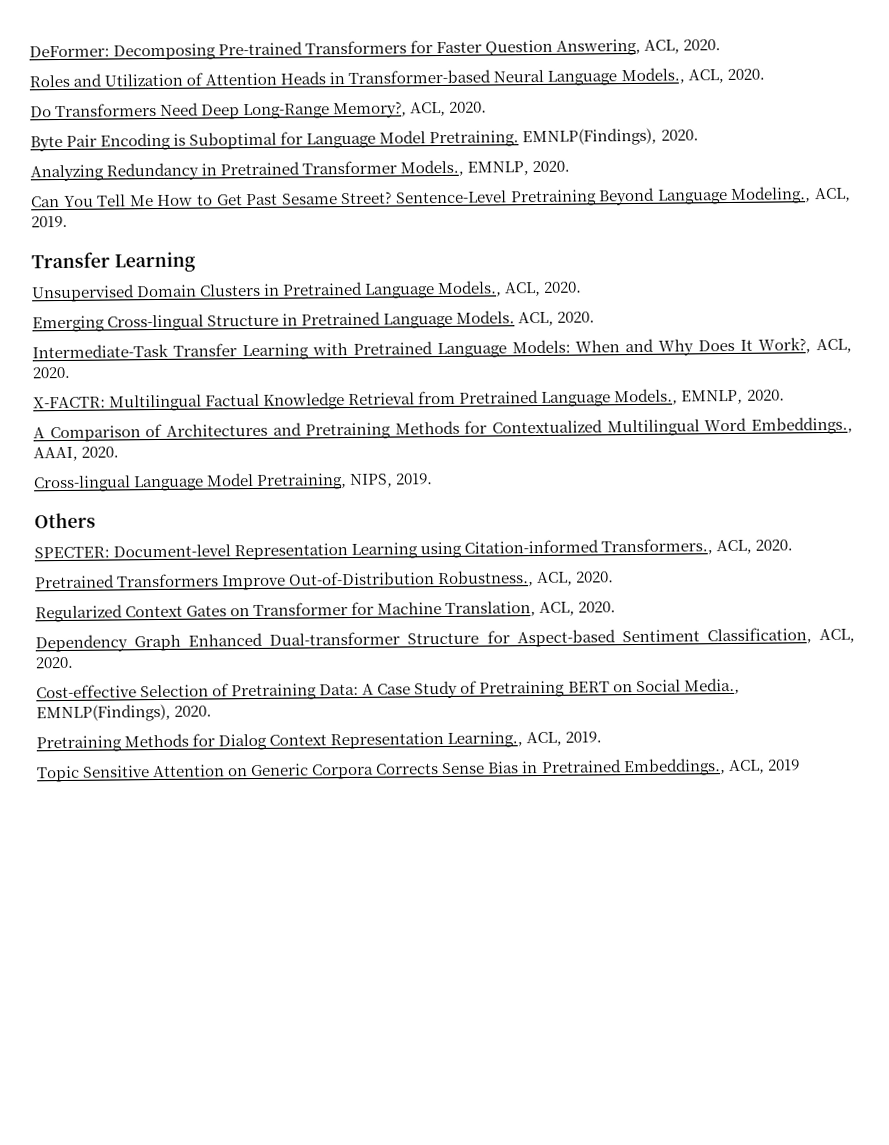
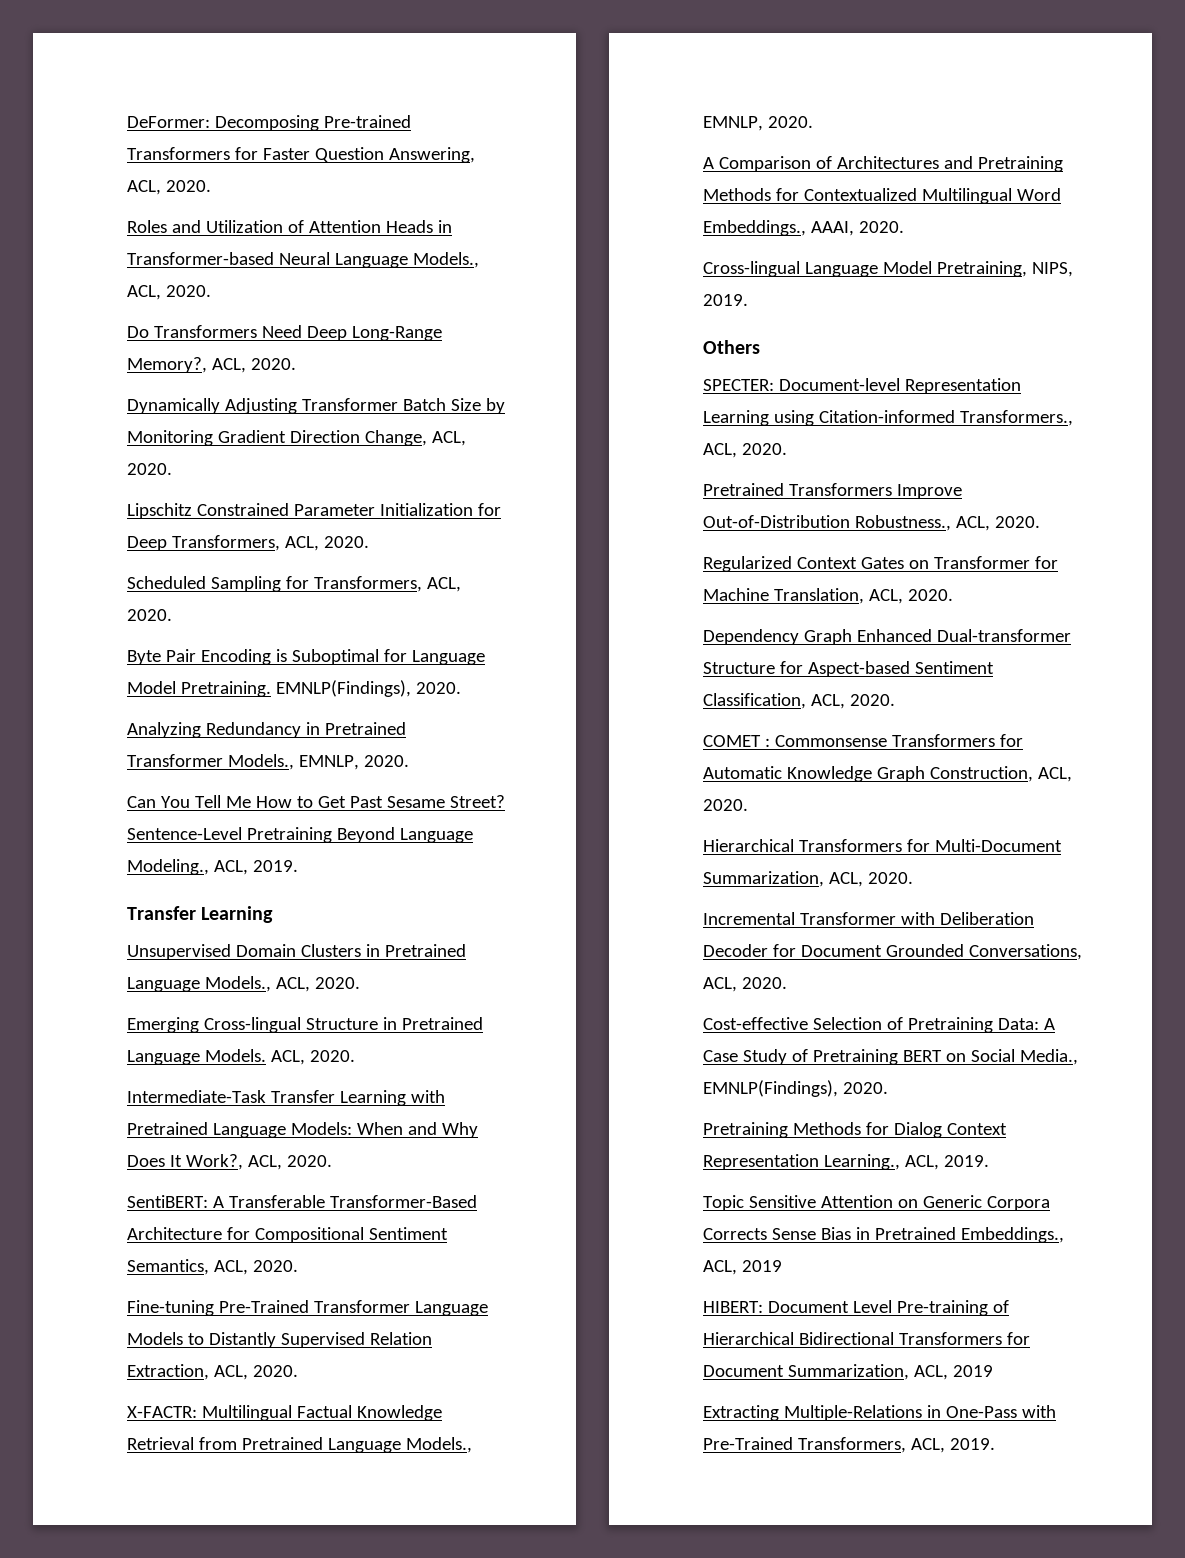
(488, 107) none -> [127,398,505,414] [127,430,466,446] [127,463,172,475] [127,503,501,519] [127,535,369,551] [127,576,461,592] [127,609,172,621] // Dynamically Adjusting Transformer Batch Size by Monitoring Gradient Direction Change, ACL, 2020. // Lipschitz Constrained Parameter Initialization for Deep Transformers, ACL, 2020. // Scheduled Sampling for Transformers, ACL, 2020.
(70, 372) none -> [127,1195,477,1208] [127,1227,448,1243] [127,1259,298,1275] [127,1300,488,1316] [127,1332,432,1348] [127,1364,298,1380] // SentiBERT: A Transferable Transformer-Based Architecture for Compositional Sentiment Semantics, ACL, 2020. // Fine-tuning Pre-Trained Transformer Language Models to Distantly Supervised Relation Extraction, ACL, 2020.
(73, 662) none -> [703,734,1023,747] [703,766,1072,782] [703,799,748,811] [703,839,1062,852] [703,871,913,887] [703,912,1034,925] [703,944,1082,960] [703,977,787,992] // COMET : Commonsense Transformers for Automatic Knowledge Graph Construction, ACL, 2020. // Hierarchical Transformers for Multi-Document Summarization, ACL, 2020. // Incremental Transformer with Deliberation Decoder for Document Grounded Conversations, ACL, 2020.
(800, 765) none -> [703,1300,1009,1316] [703,1332,1030,1345] [703,1364,993,1380] [703,1405,1056,1421] [703,1437,995,1453] // HIBERT: Document Level Pre-training of Hierarchical Bidirectional Transformers for Document Summarization, ACL, 2019 // Extracting Multiple-Relations in One-Pass with Pre-Trained Transformers, ACL, 2019.

